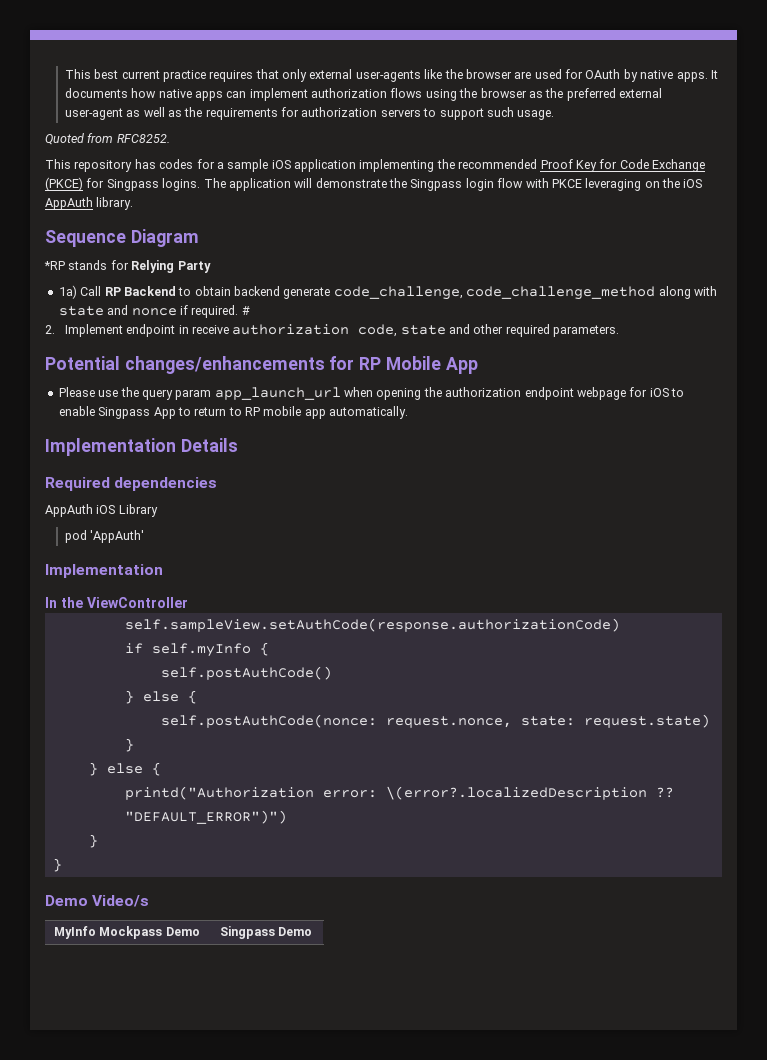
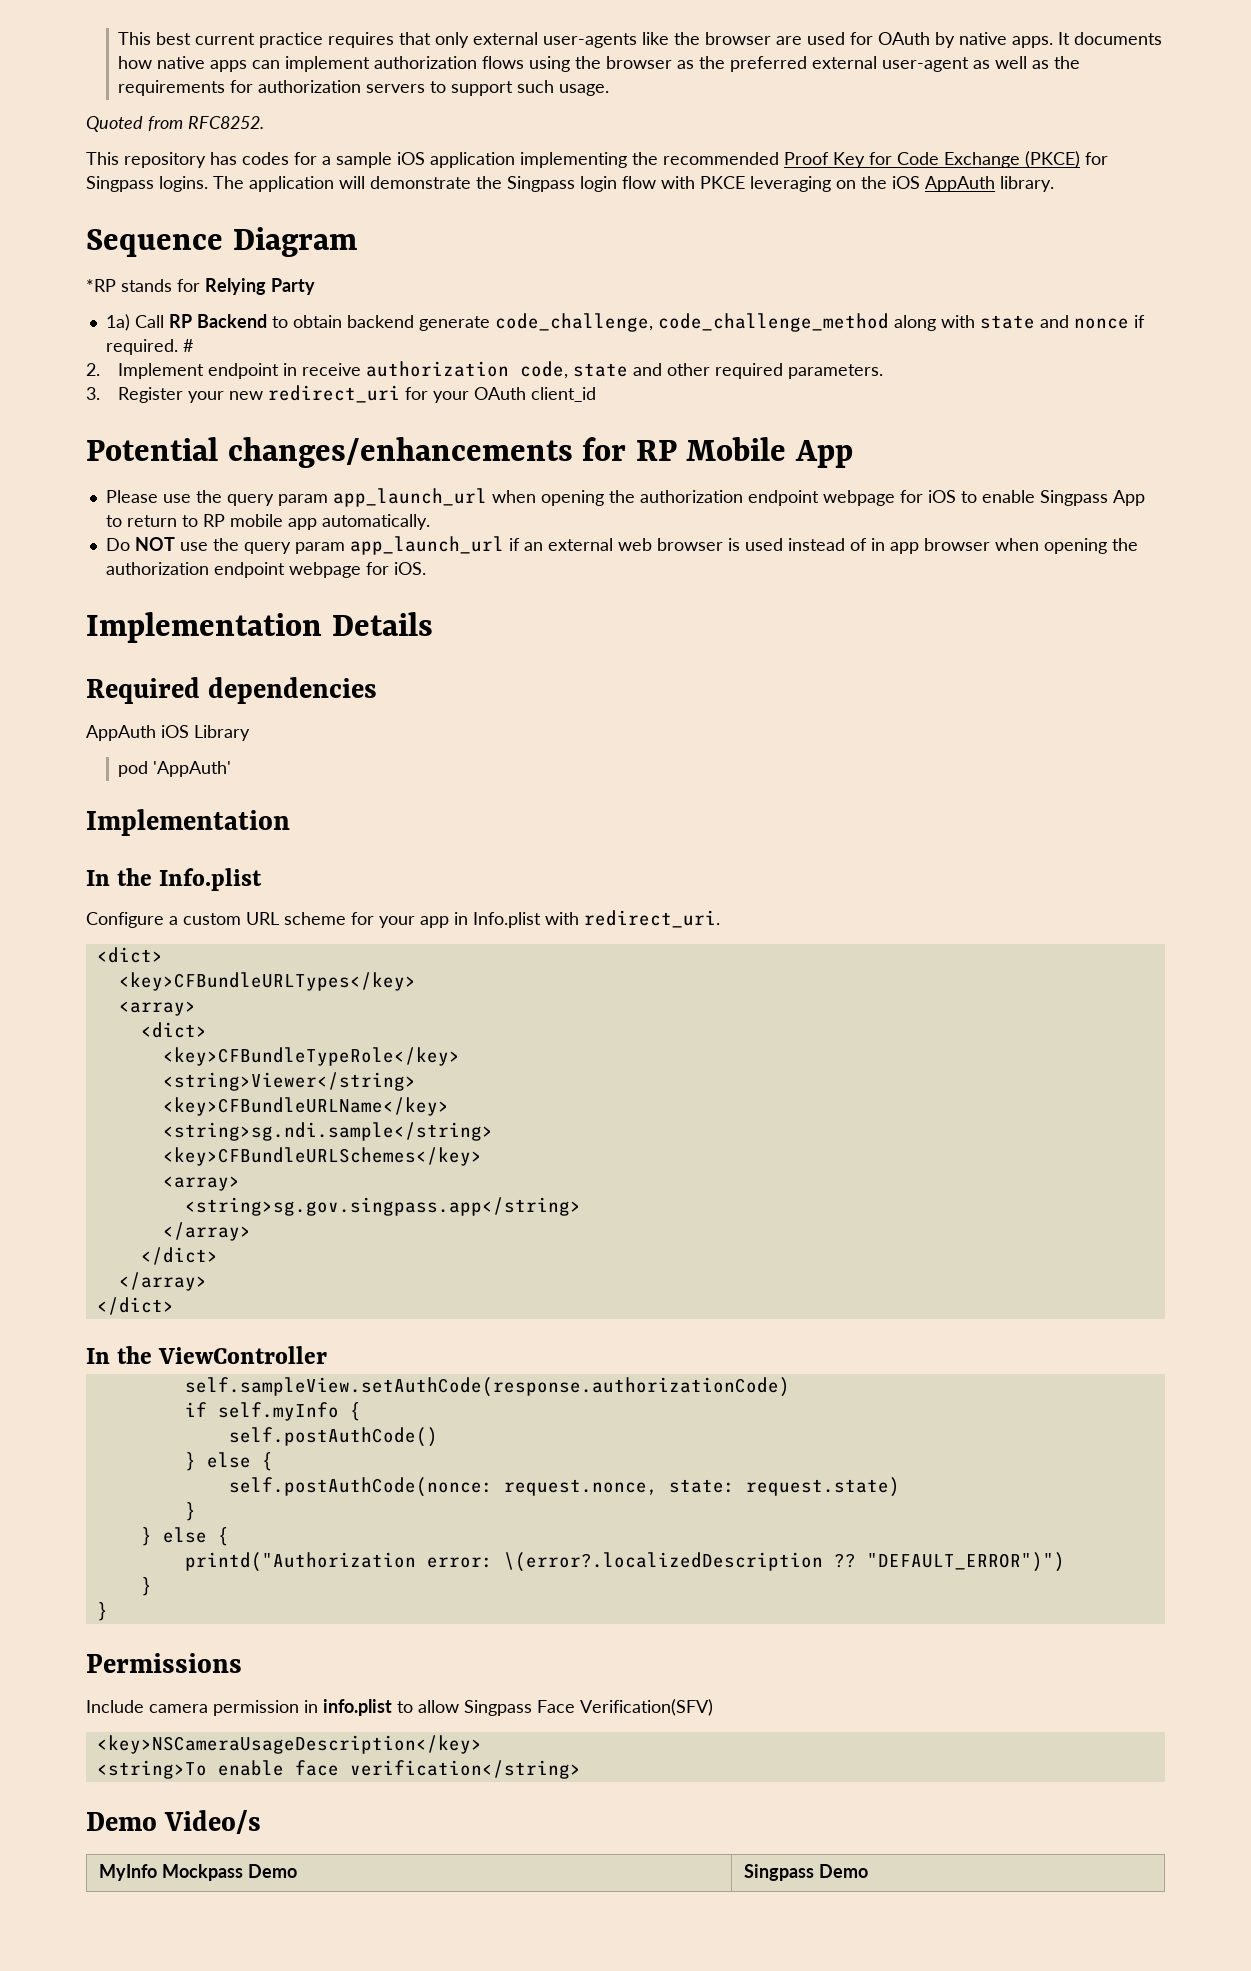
(620, 331) none -> [86,385,597,403] // 3. Register your new redirect_uri for your OAuth client_id
(409, 412) none -> [105,536,1138,555] [105,562,426,578] // Do NOT use the query param app_launch_url if an external web browser is used instead of in app browser when opening the authorization endpoint webpage for iOS.
(163, 571) none -> [86,868,263,891] [86,910,720,928] [96,947,163,963] [118,972,416,991] [118,1001,196,1016] [140,1022,207,1038] [162,1047,460,1066] [162,1072,416,1091] [162,1097,449,1116] [162,1122,493,1141] [162,1147,482,1166] [162,1176,240,1191] [184,1197,581,1216] [162,1222,251,1241] [140,1247,218,1265] [118,1272,207,1291] [96,1297,174,1315] // In the Info.plist // Configure a custom URL scheme for your app in Info.plist with redirect_uri. // <dict> // <key>CFBundleURLTypes</key> // <array> // <dict> // <key>CFBundleTypeRole</key> // <string>Viewer</string> // <key>CFBundleURLName</key> // <string>sg.ndi.sample</string> // <key>CFBundleURLSchemes</key> // <array> // <string>sg.gov.singpass.app</string> // </array> // </dict> // </array> // </dict>
(62, 865) none -> [86,1653,242,1673] [86,1699,713,1716] [96,1735,482,1754] [96,1760,581,1779] // Permissions // Include camera permission in info.plist to allow Singpass Face Verification(SFV) // <key>NSCameraUsageDescription</key> // <string>To enable face verification</string>

